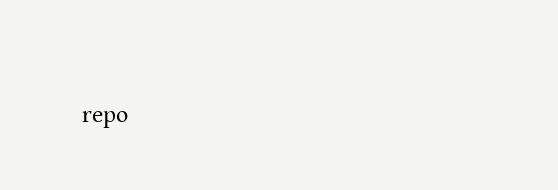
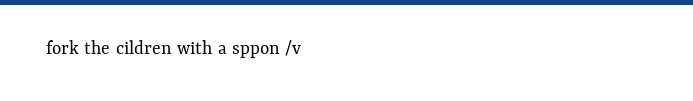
[82,111,128,128] repo -> [46,40,302,58] fork the cildren with a sppon /v

